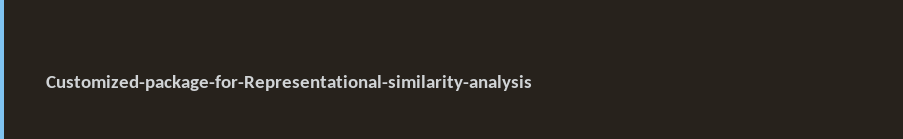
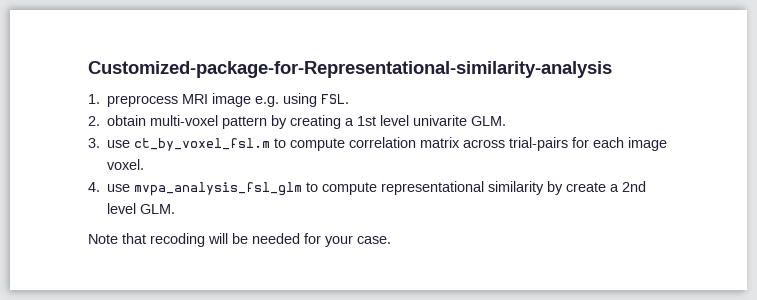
(532, 83) none -> [88,93,350,107] [88,115,507,129] [88,137,668,151] [107,159,145,170] [88,181,647,196] [107,203,176,214] [88,233,391,247] // 1. preprocess MRI image e.g. using FSL. // 2. obtain multi-voxel pattern by creating a 1st level univarite GLM. // 3. use ct_by_voxel_fsl.m to compute correlation matrix across trial-pairs for each image voxel. // 4. use mvpa_analysis_fsl_glm to compute representational similarity by create a 2nd level GLM. // Note that recoding will be needed for your case.

